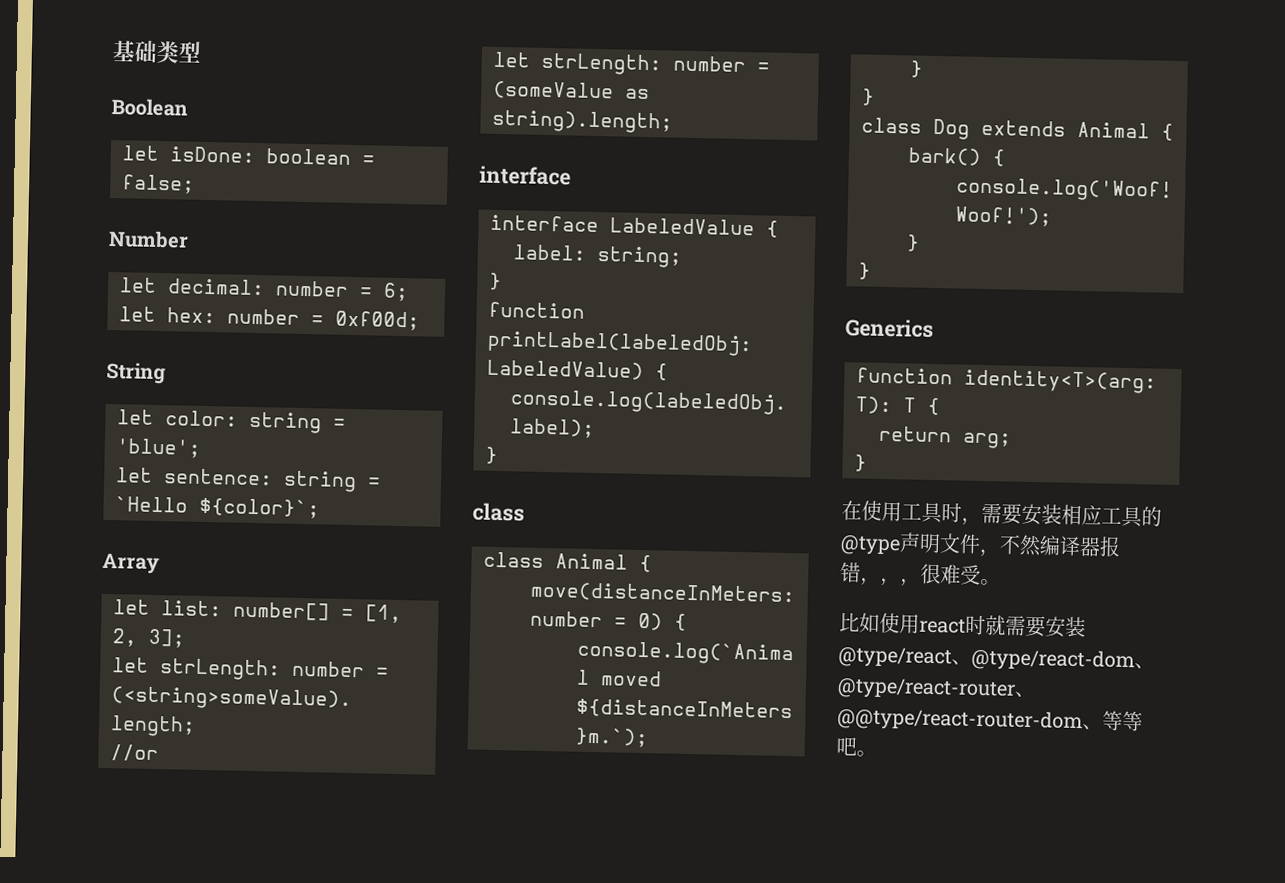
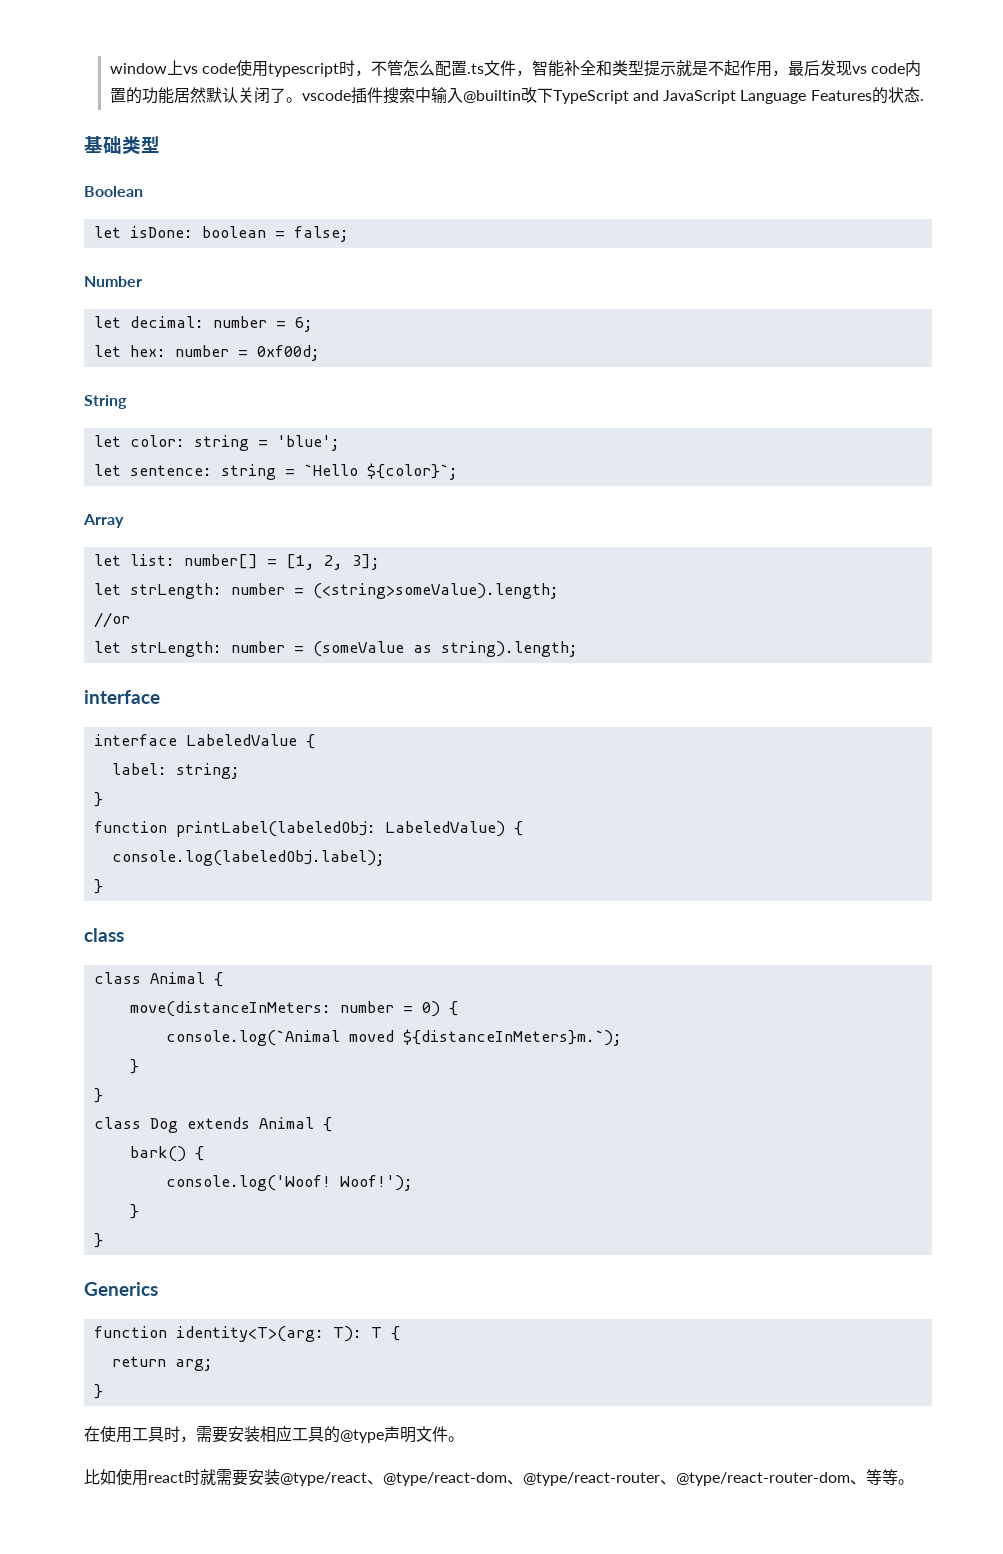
(112, 51) none -> [109,60,922,77] [109,87,924,104] window上vs code使用typescript时，不管怎么配置.ts文件，智能补全和类型提示就是不起作用，最后发现vs code内置的功能居然默认关闭了。vscode插件搜索中输入@builtin改下TypeScript and JavaScript Language Features的状态. //
[979,534,1121,558] [840,562,981,587] ，不然编译器报错，，，很难受 -> (448, 1434) none
[837,707,1143,734] [836,737,857,756] @@type/react-router-dom、等等吧 -> [676,1469,898,1486] @type/react-router-dom、等等

